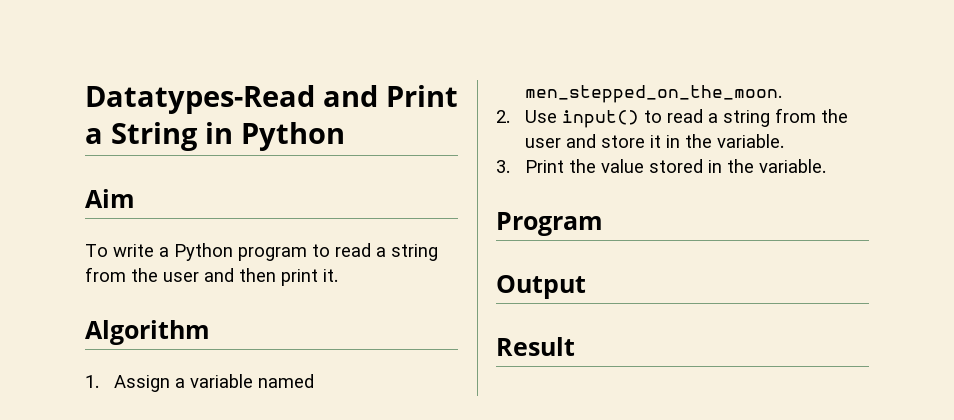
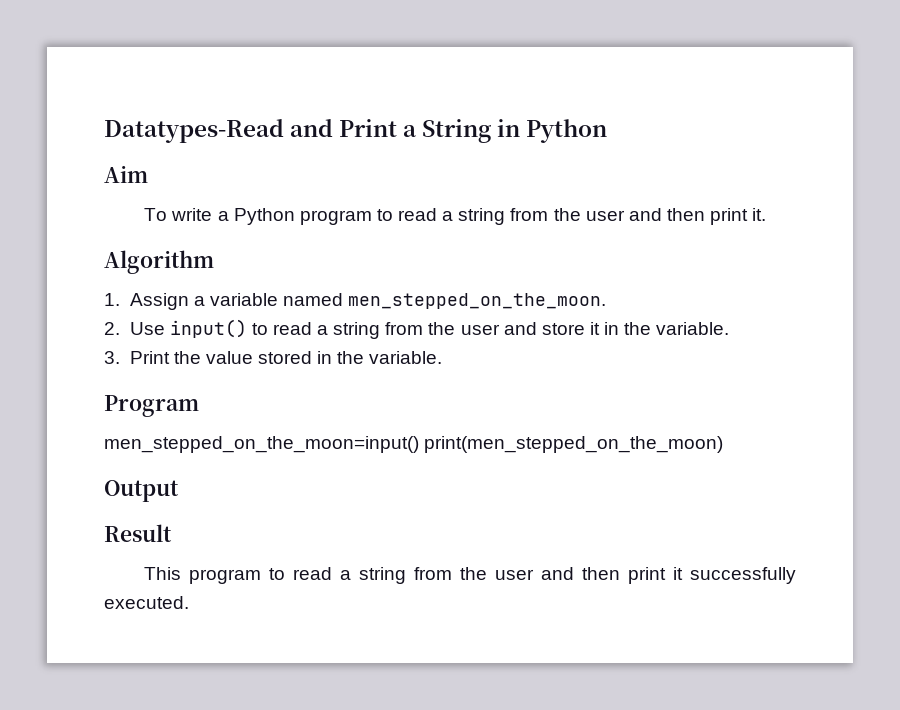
(603, 224) none -> [104,436,724,453] // men_stepped_on_the_moon=input() print(men_stepped_on_the_moon)
(575, 346) none -> [144,567,796,584] [104,596,189,609] // This program to read a string from the user and then print it successfully executed.

